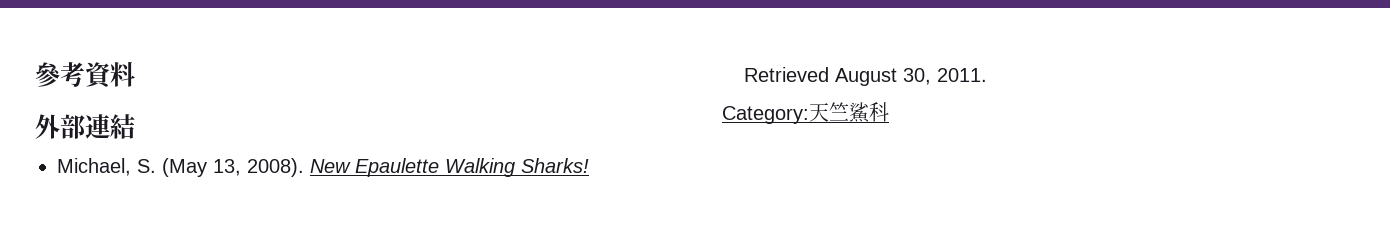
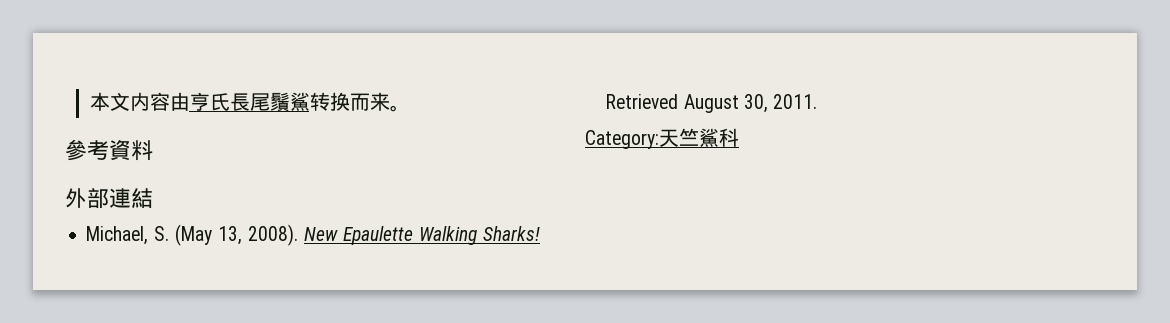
(35, 74) none -> [89,92,410,112] 本文内容由亨氏長尾鬚鯊转换而来。 //

